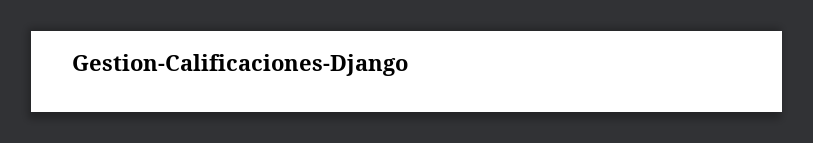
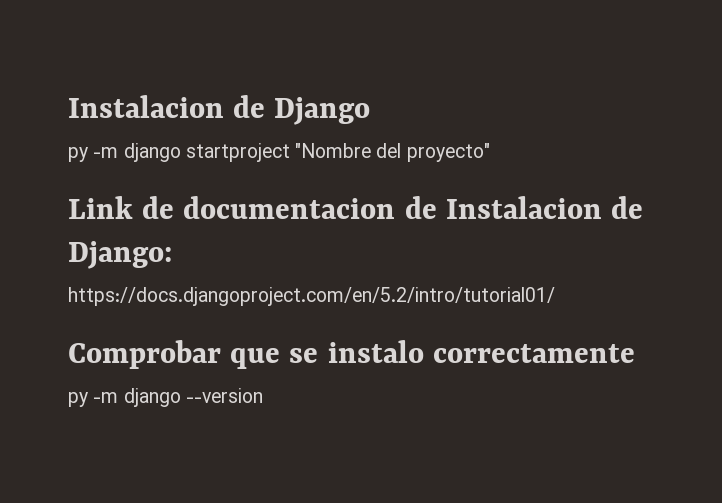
[72,54,408,76] Gestion-Calificaciones-Django -> [68,95,371,125] [68,143,490,162] [68,196,643,219] [68,241,172,269] [68,287,555,306] [68,340,635,369] [68,388,263,407] Instalacion de Django // py -m django startproject "Nombre del proyecto" // Link de documentacion de Instalacion de Django: // https://docs.djangoproject.com/en/5.2/intro/tutorial01/ // Comprobar que se instalo correctamente // py -m django --version

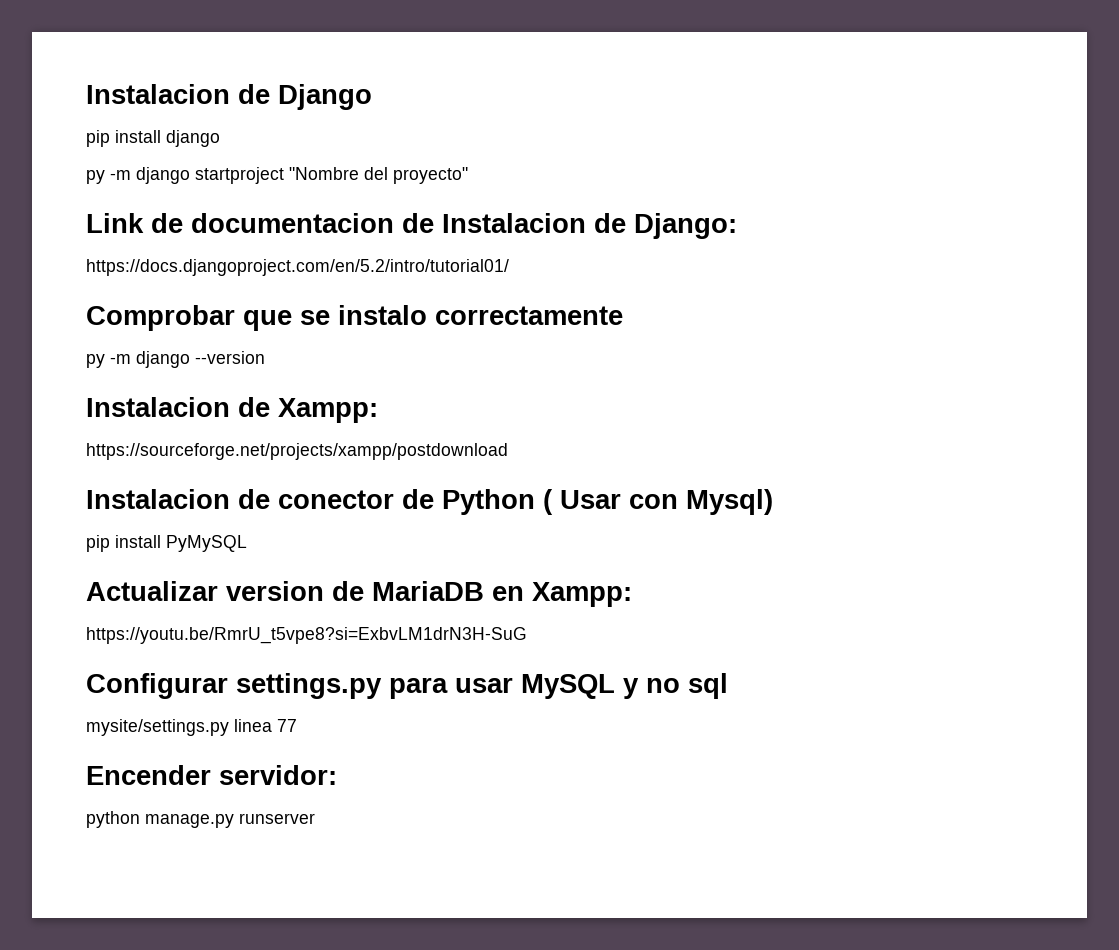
(371, 111) none -> [86,130,220,147] // pip install django
(263, 395) none -> [86,397,378,423] [86,443,508,460] [86,489,773,515] [86,535,247,552] [86,581,632,607] [86,627,527,644] [86,673,728,699] [86,719,297,736] [86,765,337,785] [86,811,315,828] // Instalacion de Xampp: // https://sourceforge.net/projects/xampp/postdownload // Instalacion de conector de Python ( Usar con Mysql) // pip install PyMySQL // Actualizar version de MariaDB en Xampp: // https://youtu.be/RmrU_t5vpe8?si=ExbvLM1drN3H-SuG // Configurar settings.py para usar MySQL y no sql // mysite/settings.py linea 77 // Encender servidor: // python manage.py runserver

